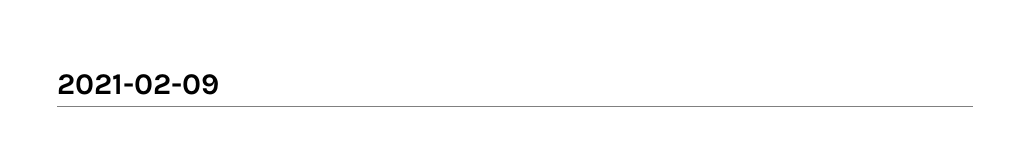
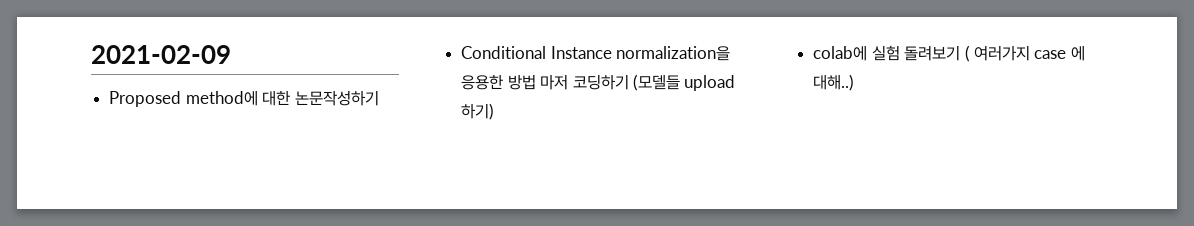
(219, 84) none -> [109,90,379,107] [461,46,731,61] [461,74,736,91] [461,103,495,120] [813,45,1085,62] [813,74,855,91] // Proposed method에 대한 논문작성하기 // Conditional Instance normalization을 응용한 방법 마저 코딩하기 (모델들 upload 하기) // colab에 실험 돌려보기 ( 여러가지 case 에 대해..)

